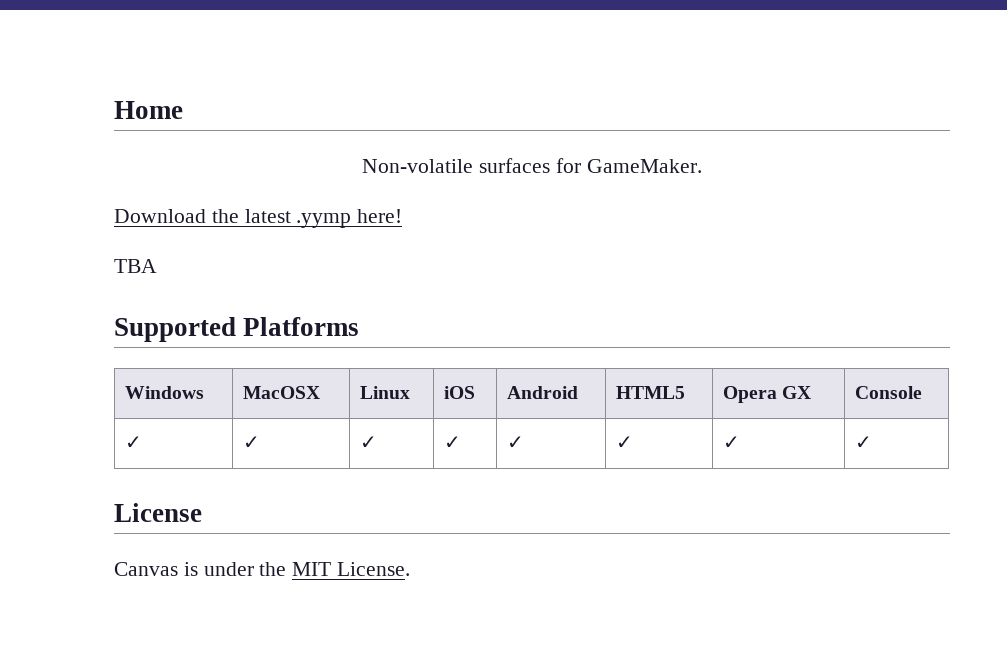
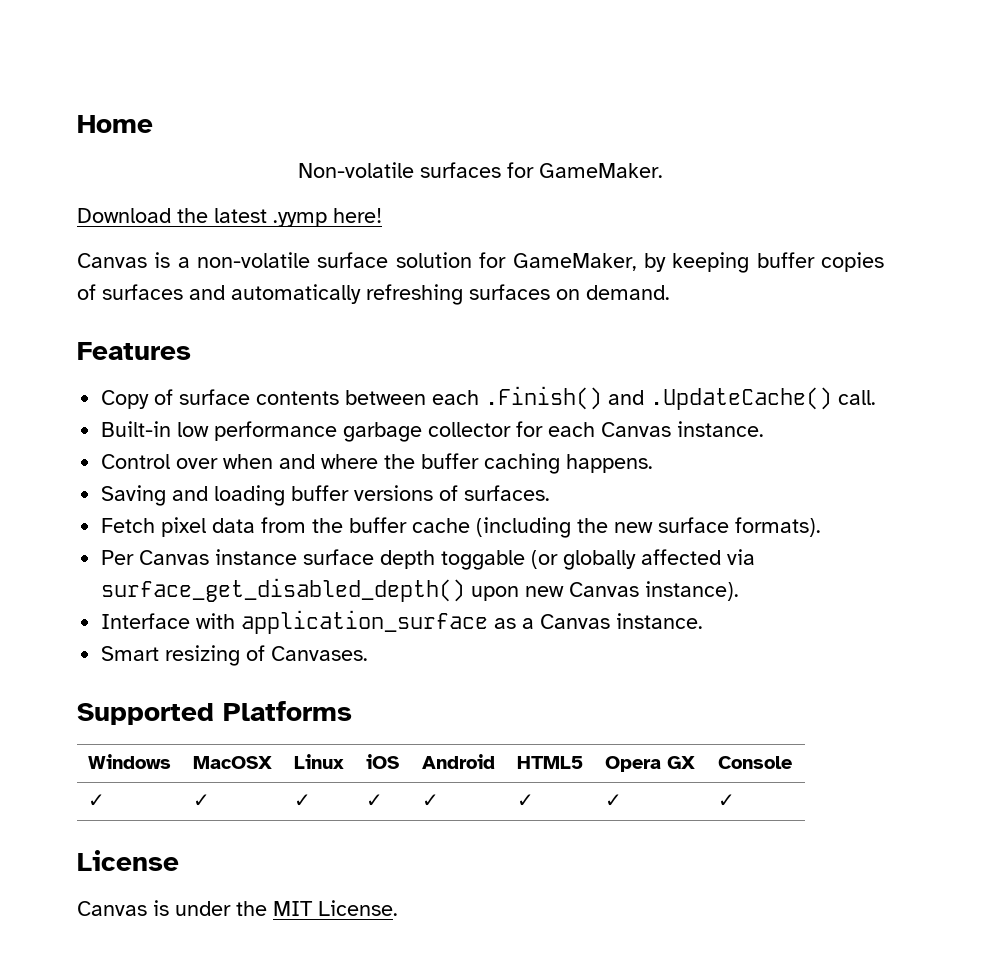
[114,259,157,273] TBA -> [77,252,884,273] [77,284,670,305] [77,342,191,360] [101,386,877,410] [101,421,765,442] [101,453,654,474] [101,485,551,506] [101,517,822,538] [101,549,756,570] [101,578,740,602] [101,610,704,634] [101,645,369,666] Canvas is a non-volatile surface solution for GameMaker, by keeping buffer copies of surfaces and automatically refreshing surfaces on demand. // Features // Copy of surface contents between each .Finish() and .UpdateCache() call. // Built-in low performance garbage collector for each Canvas instance. // Control over when and where the buffer caching happens. // Saving and loading buffer versions of surfaces. // Fetch pixel data from the buffer cache (including the new surface formats). // Per Canvas instance surface depth toggable (or globally affected via surface_get_disabled_depth() upon new Canvas instance). // Interface with application_surface as a Canvas instance. // Smart resizing of Canvases.

